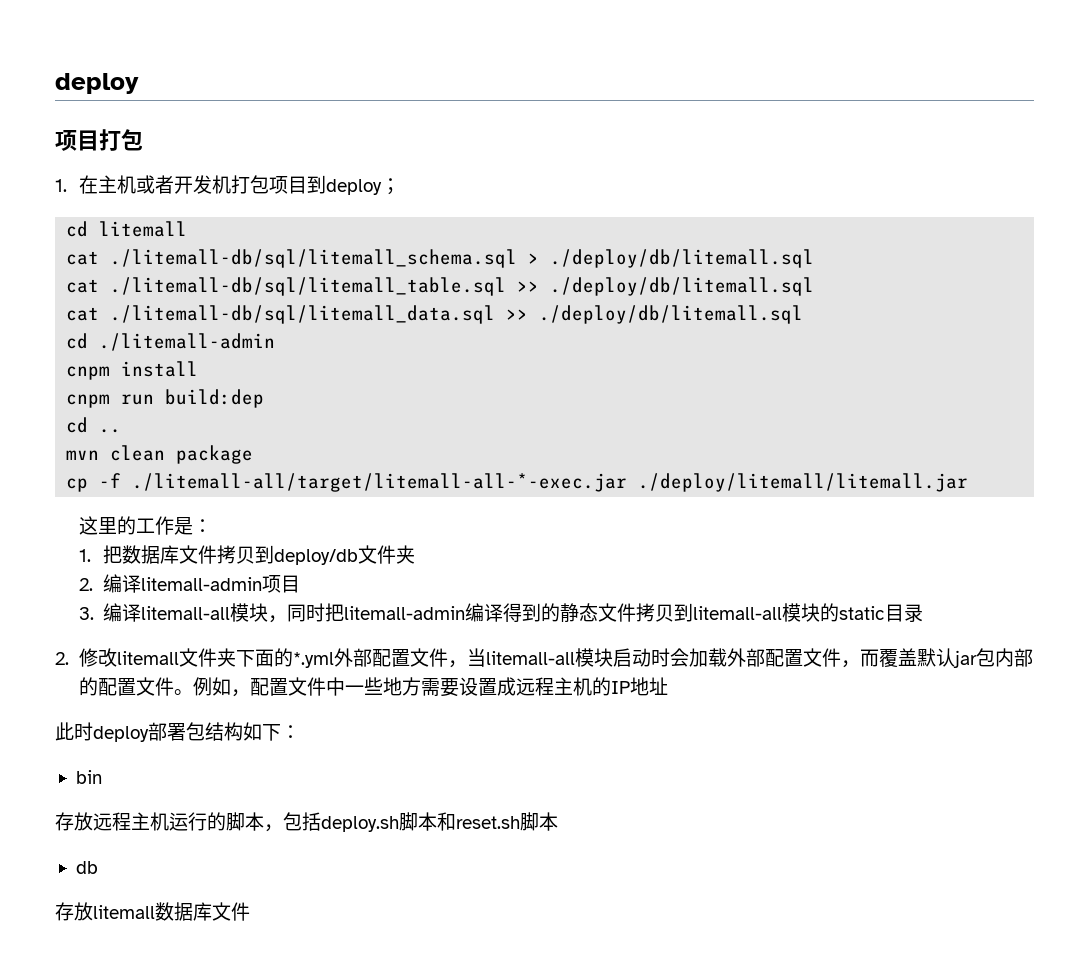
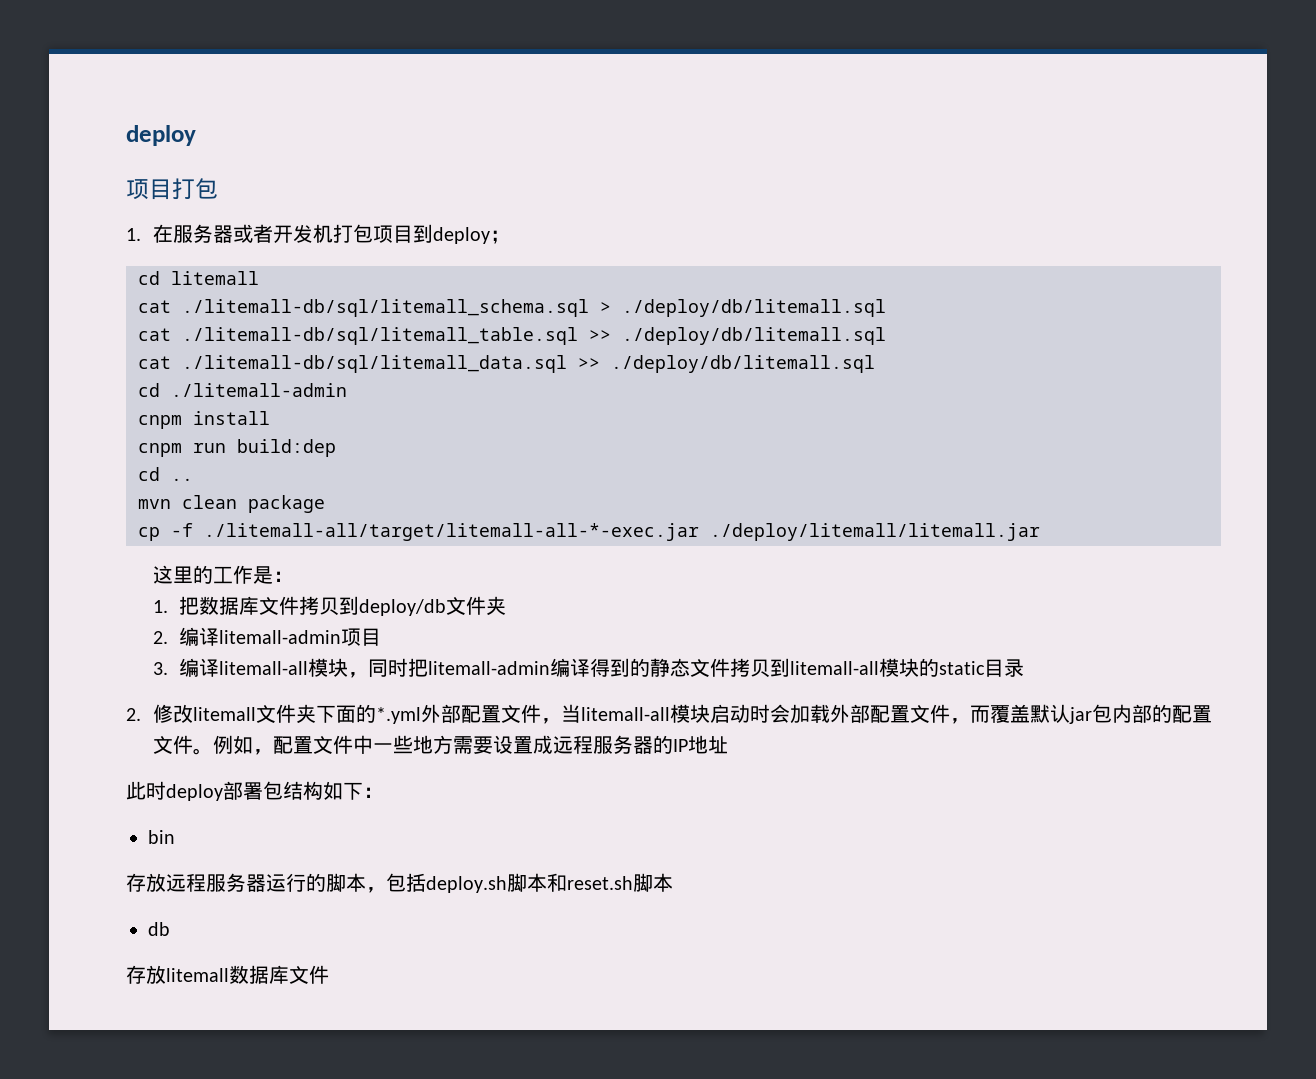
[97,175,136,194] 主机 -> [172,224,233,243] 服务器
[553,677,592,696] 主机 -> [592,735,653,754] 服务器
[131,812,169,831] 主机 -> [206,873,266,892] 服务器

